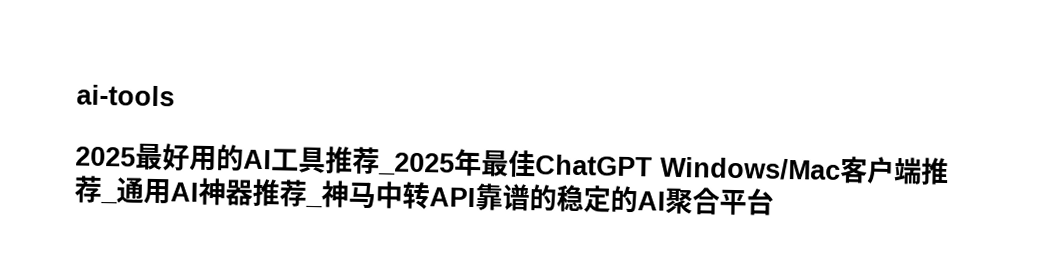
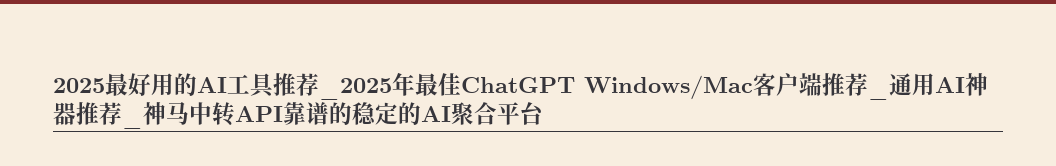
[76,84,175,107] ai-tools // -> (53, 85) none

